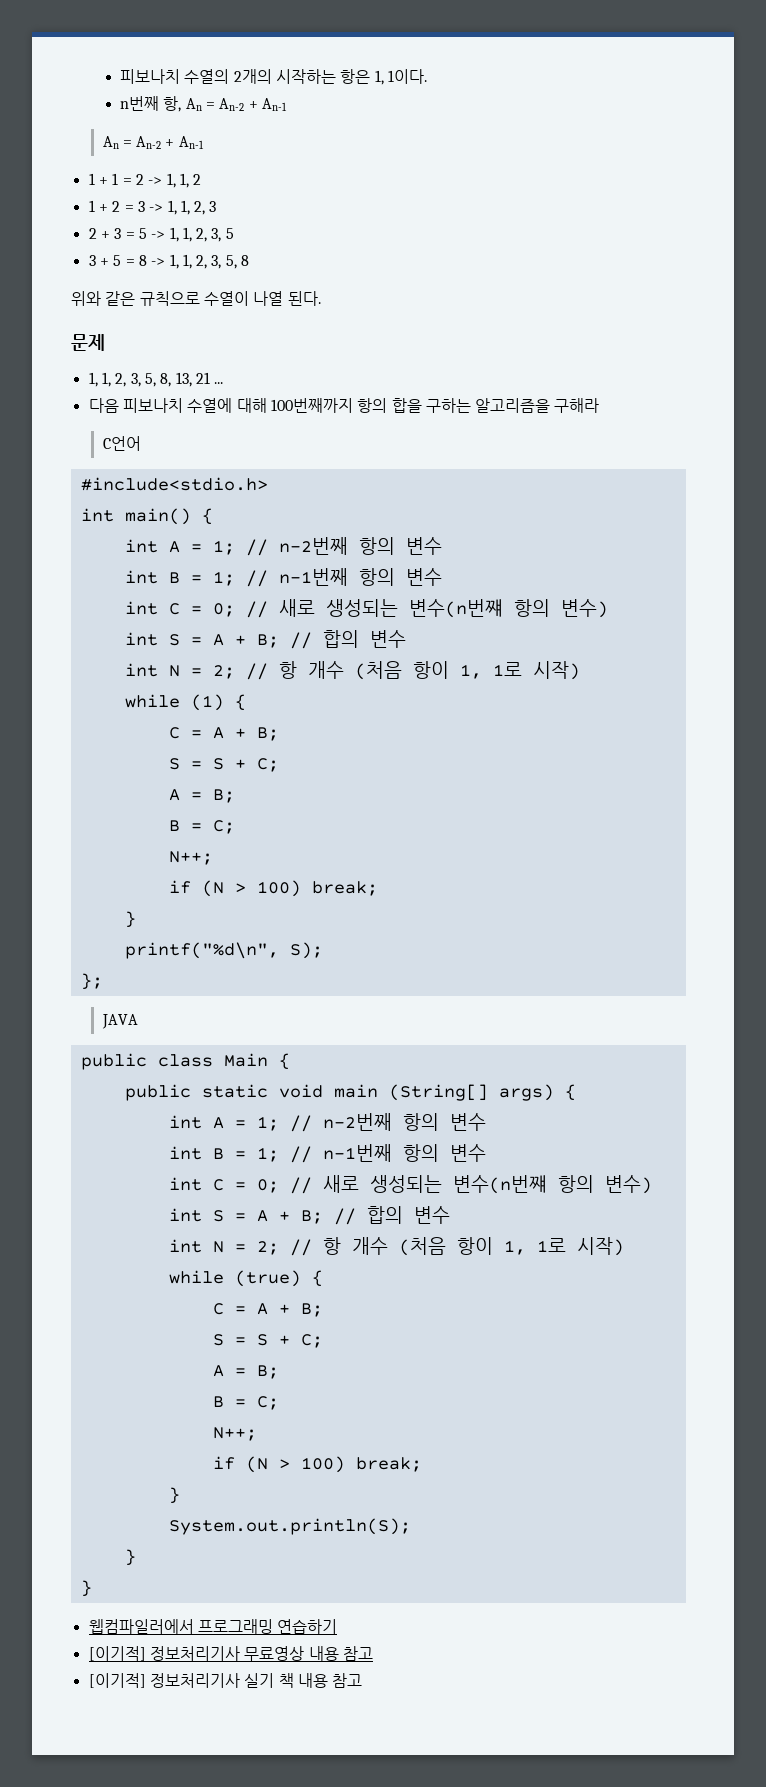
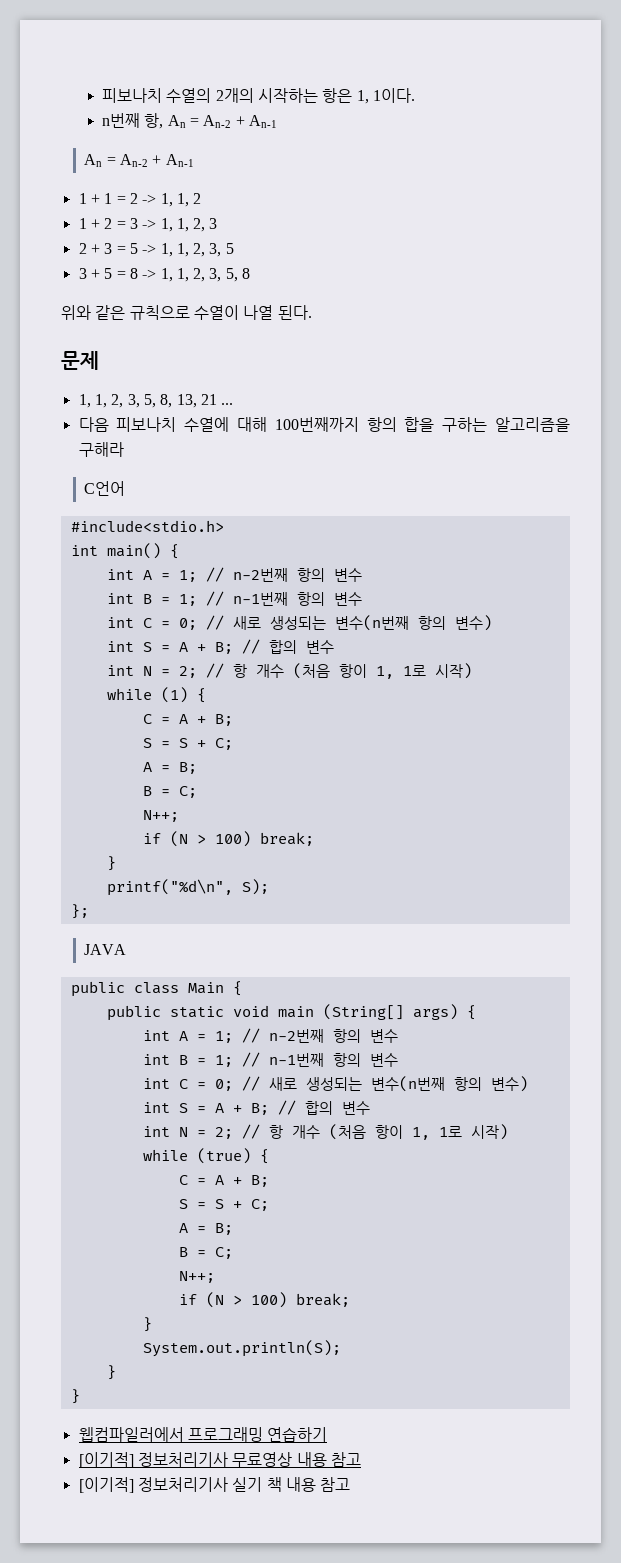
[408,599,503,618] 변수(n번쨰 -> [334,615,409,631] 변수(n번째
[452,1175,547,1194] 변수(n번쨰 -> [370,1076,445,1092] 변수(n번째

